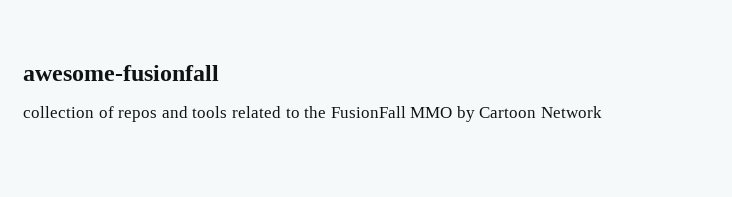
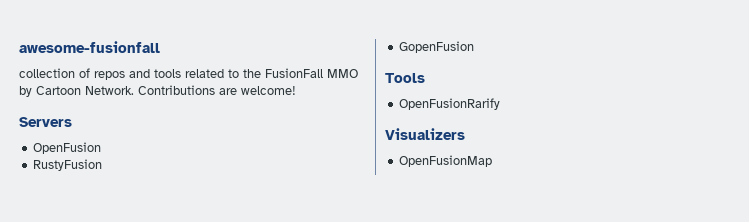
[541,106,603,118] Network -> [85,85,296,95] [19,117,72,127] [33,142,102,154] [33,159,103,171] [399,41,475,53] [385,73,425,83] [399,98,501,110] [385,128,465,140] [399,155,493,167] Network. Contributions are welcome! // Servers // OpenFusion // RustyFusion // GopenFusion // Tools // OpenFusionRarify // Visualizers // OpenFusionMap

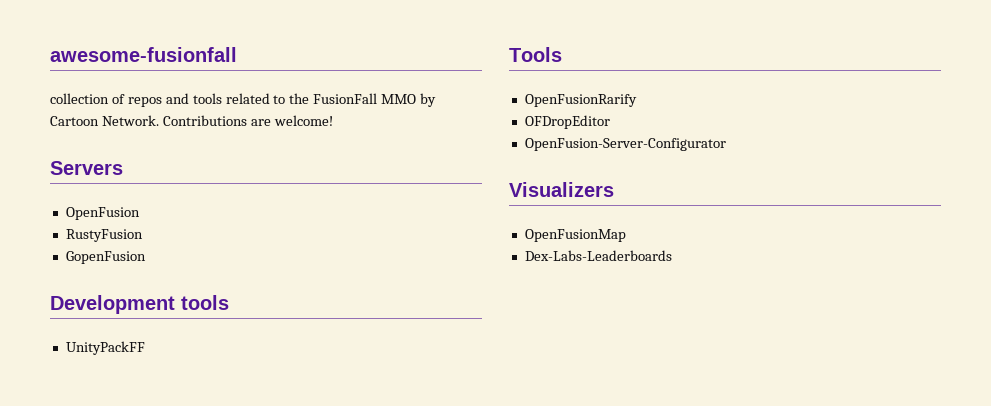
(475, 47) none -> [50,295,229,314] [65,341,145,355] // Development tools // UnityPackFF
(501, 104) none -> [524,115,610,129] [524,138,726,151] // OFDropEditor // OpenFusion-Server-Configurator
(493, 161) none -> [524,250,672,261] // Dex-Labs-Leaderboards

